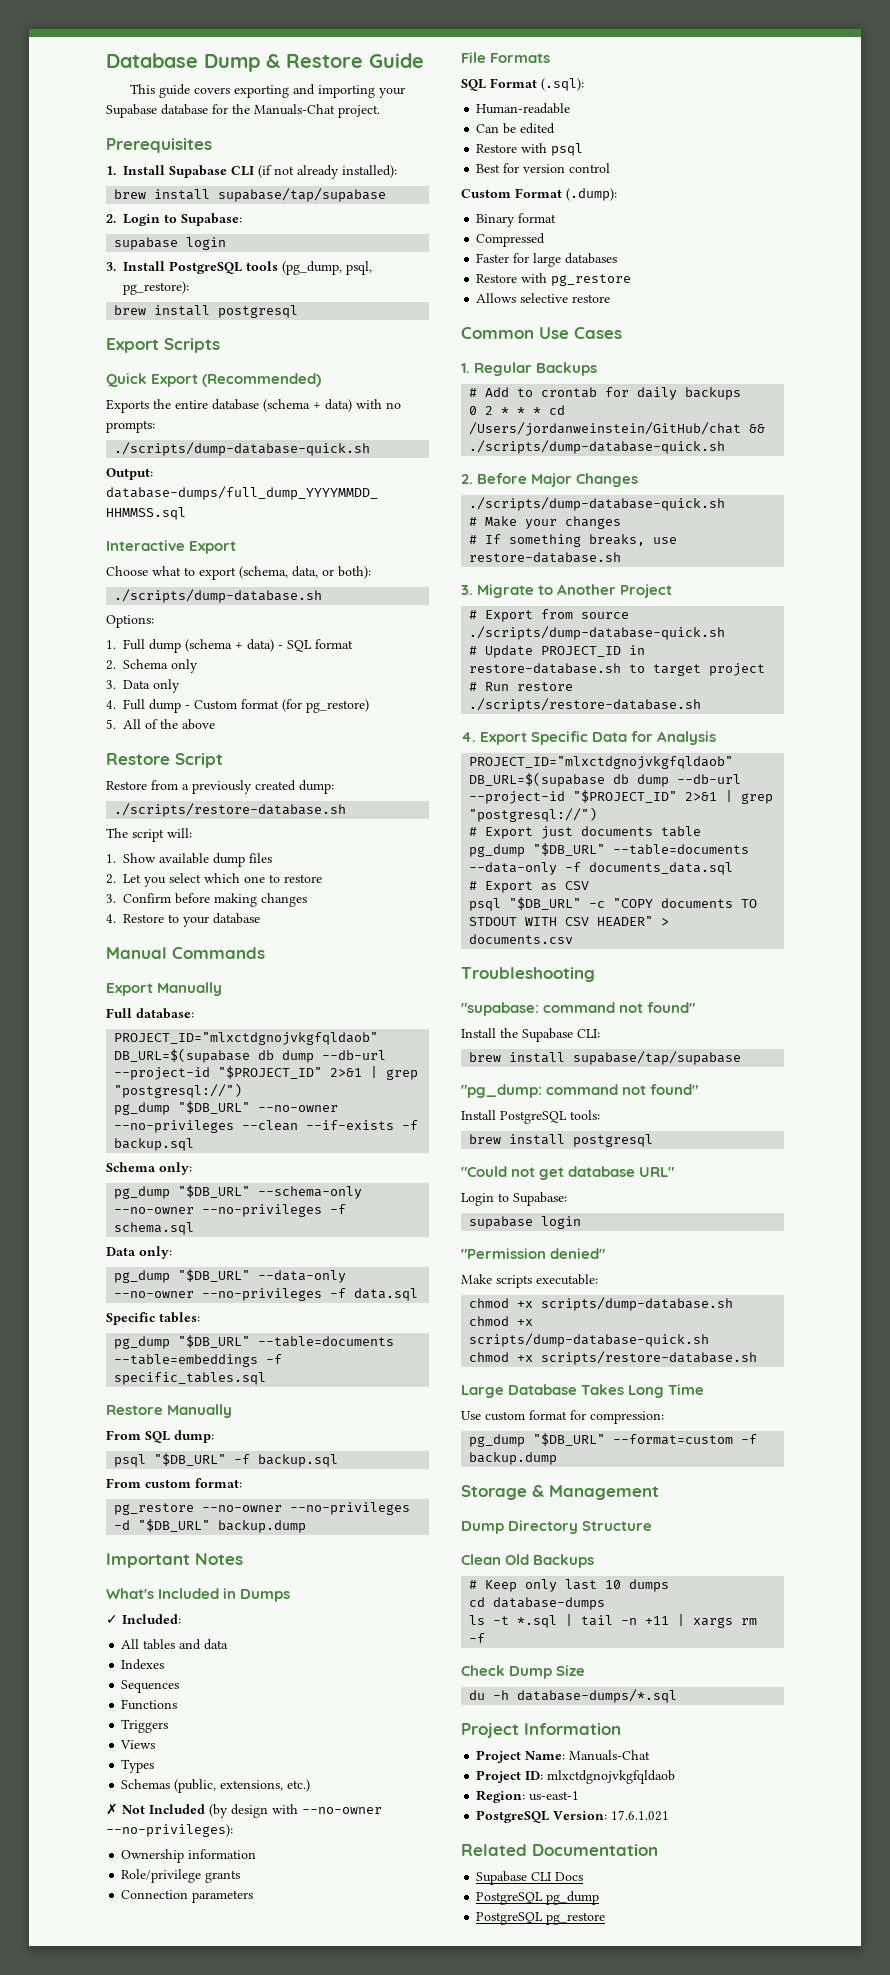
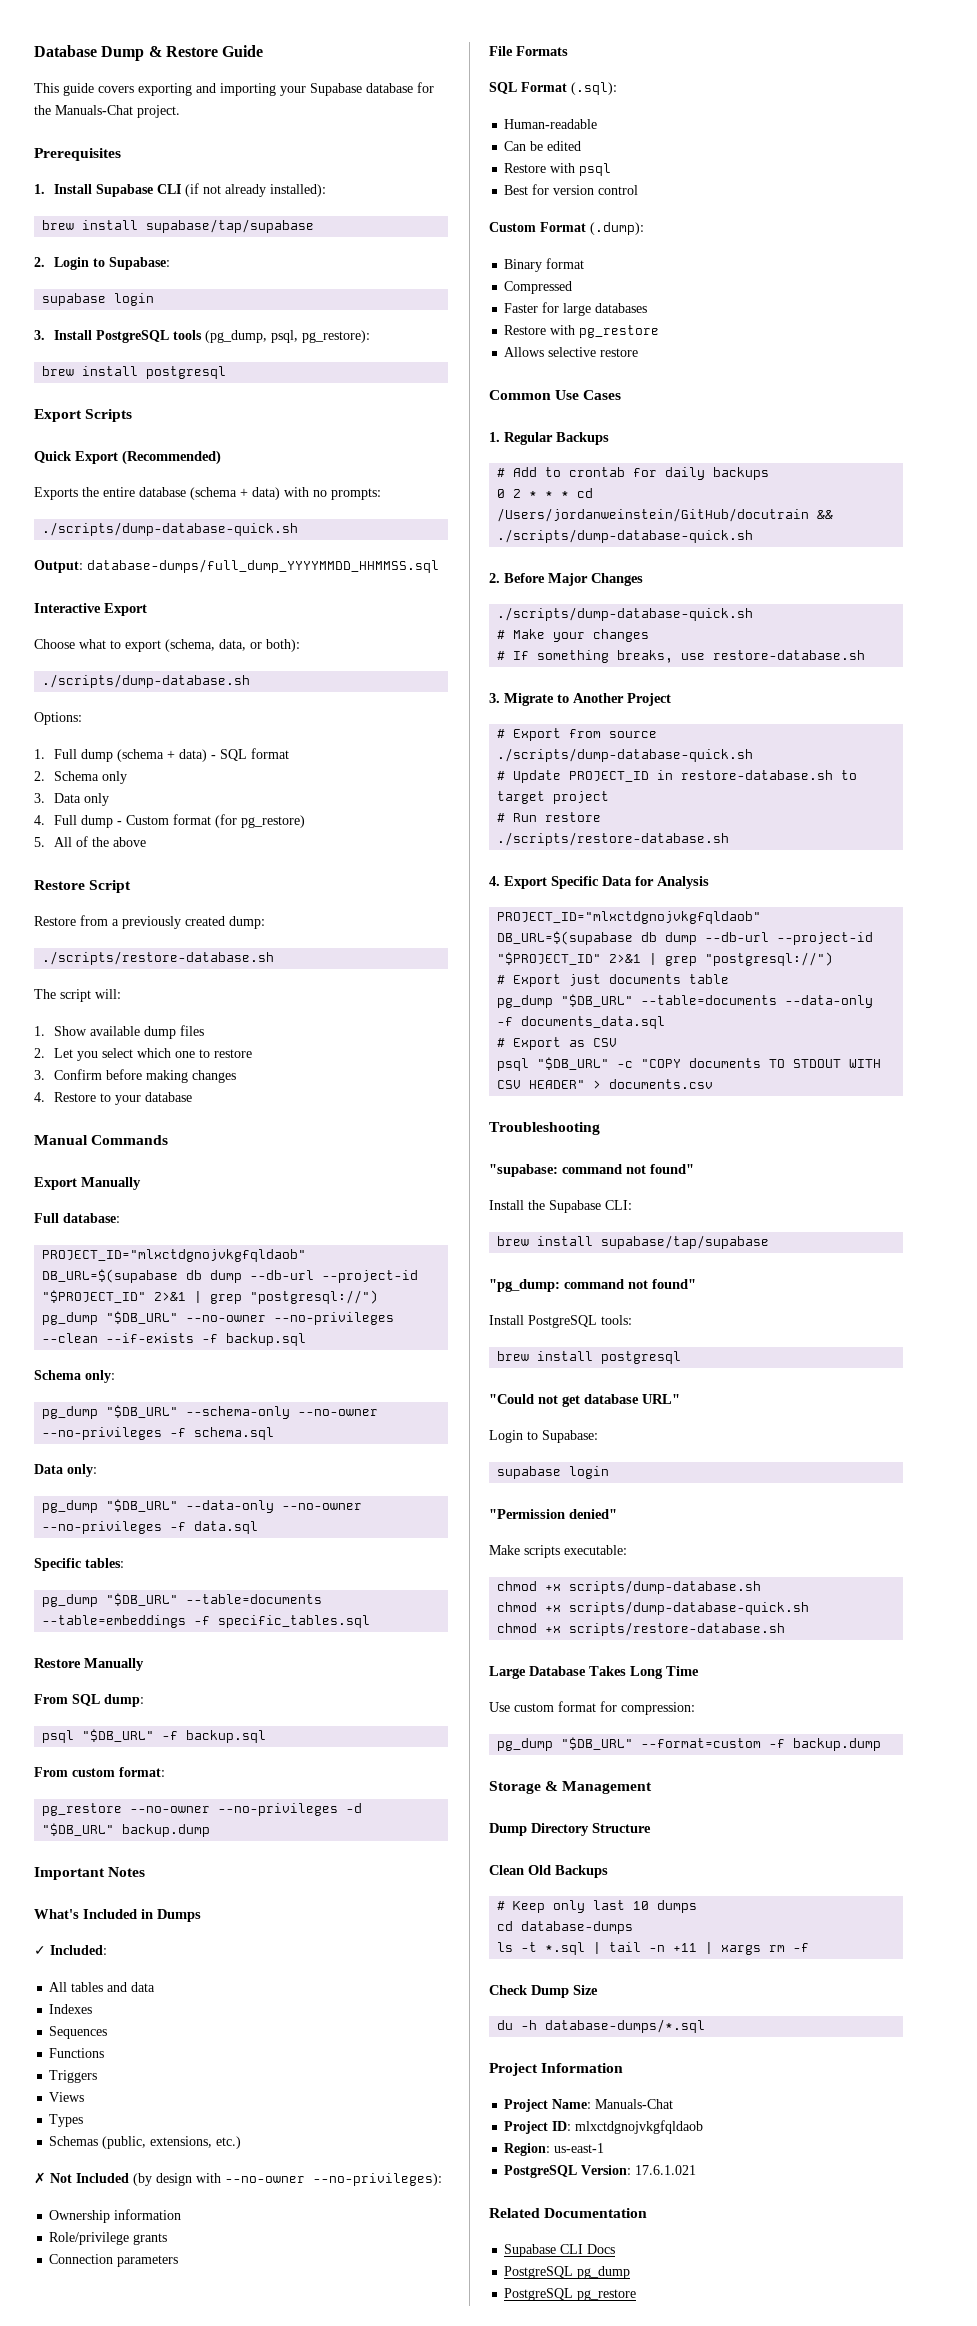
[469,422,742,436] /Users/jordanweinstein/GitHub/chat -> [497,508,810,522] /Users/jordanweinstein/GitHub/docutrain

